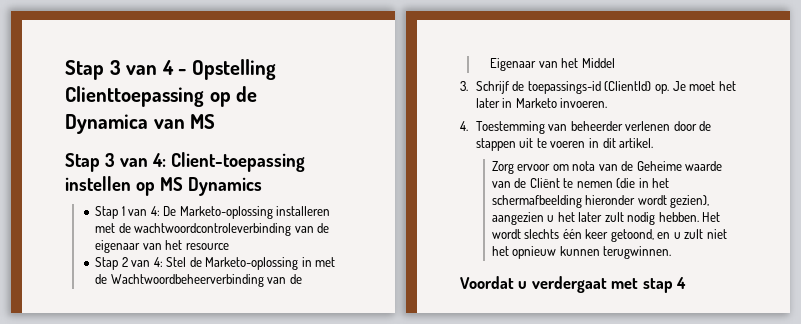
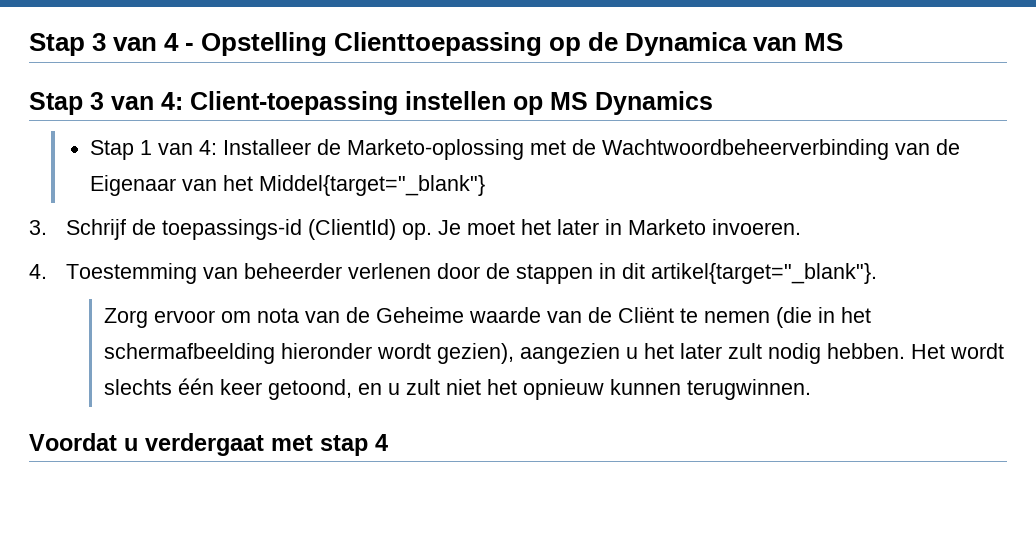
[163,206,331,219] [95,223,330,236] [95,240,229,253] [95,257,187,270] De Marketo-oplossing installeren met de wachtwoordcontroleverbinding van de eigenaar van het resource // Stap 2 van 4: Stel -> [223,139,312,155] Installeer
[301,257,312,267] in -> (525, 149) none
[581,58,615,68] Middel -> [259,175,486,196] Middel{target="_blank"}
[519,138,586,148] uit te voeren -> (594, 274) none
[619,138,654,148] artikel. -> [651,263,878,284] artikel{target="_blank"}.

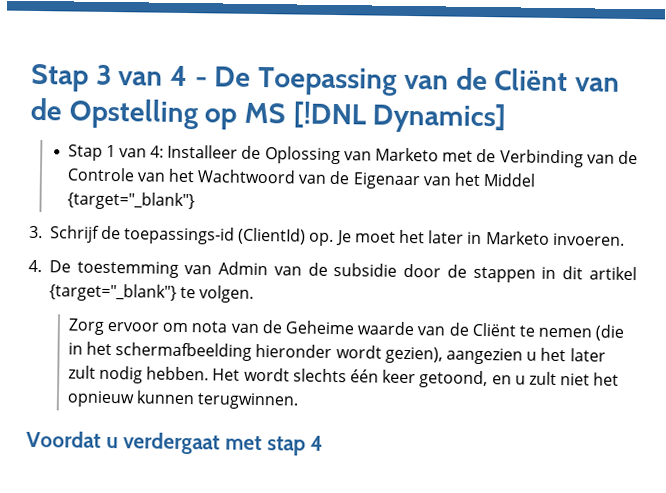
[201,32,844,56] [29,91,713,115] Opstelling Clienttoepassing op de Dynamica van MS // Stap 3 van 4: Client-toepassing instellen op MS Dynamics -> [214,66,620,96] [30,97,507,134] De Toepassing van de Cliënt van de Opstelling op MS [!DNL Dynamics]
[347,139,890,160] Marketo-oplossing met de Wachtwoordbeheerverbinding -> [264,146,638,168] [66,167,297,184] Oplossing van Marketo met de Verbinding van de Controle van het Wachtwoord
[259,175,486,196] Middel{target="_blank"} -> [483,173,536,187] [66,191,195,211] Middel {target="_blank"}
[66,263,432,284] Toestemming van beheerder verlenen -> [48,260,398,278] De toestemming van Admin van de subsidie
[651,263,878,284] artikel{target="_blank"}. -> [589,266,637,281] [48,283,255,303] artikel {target="_blank"} te volgen.

